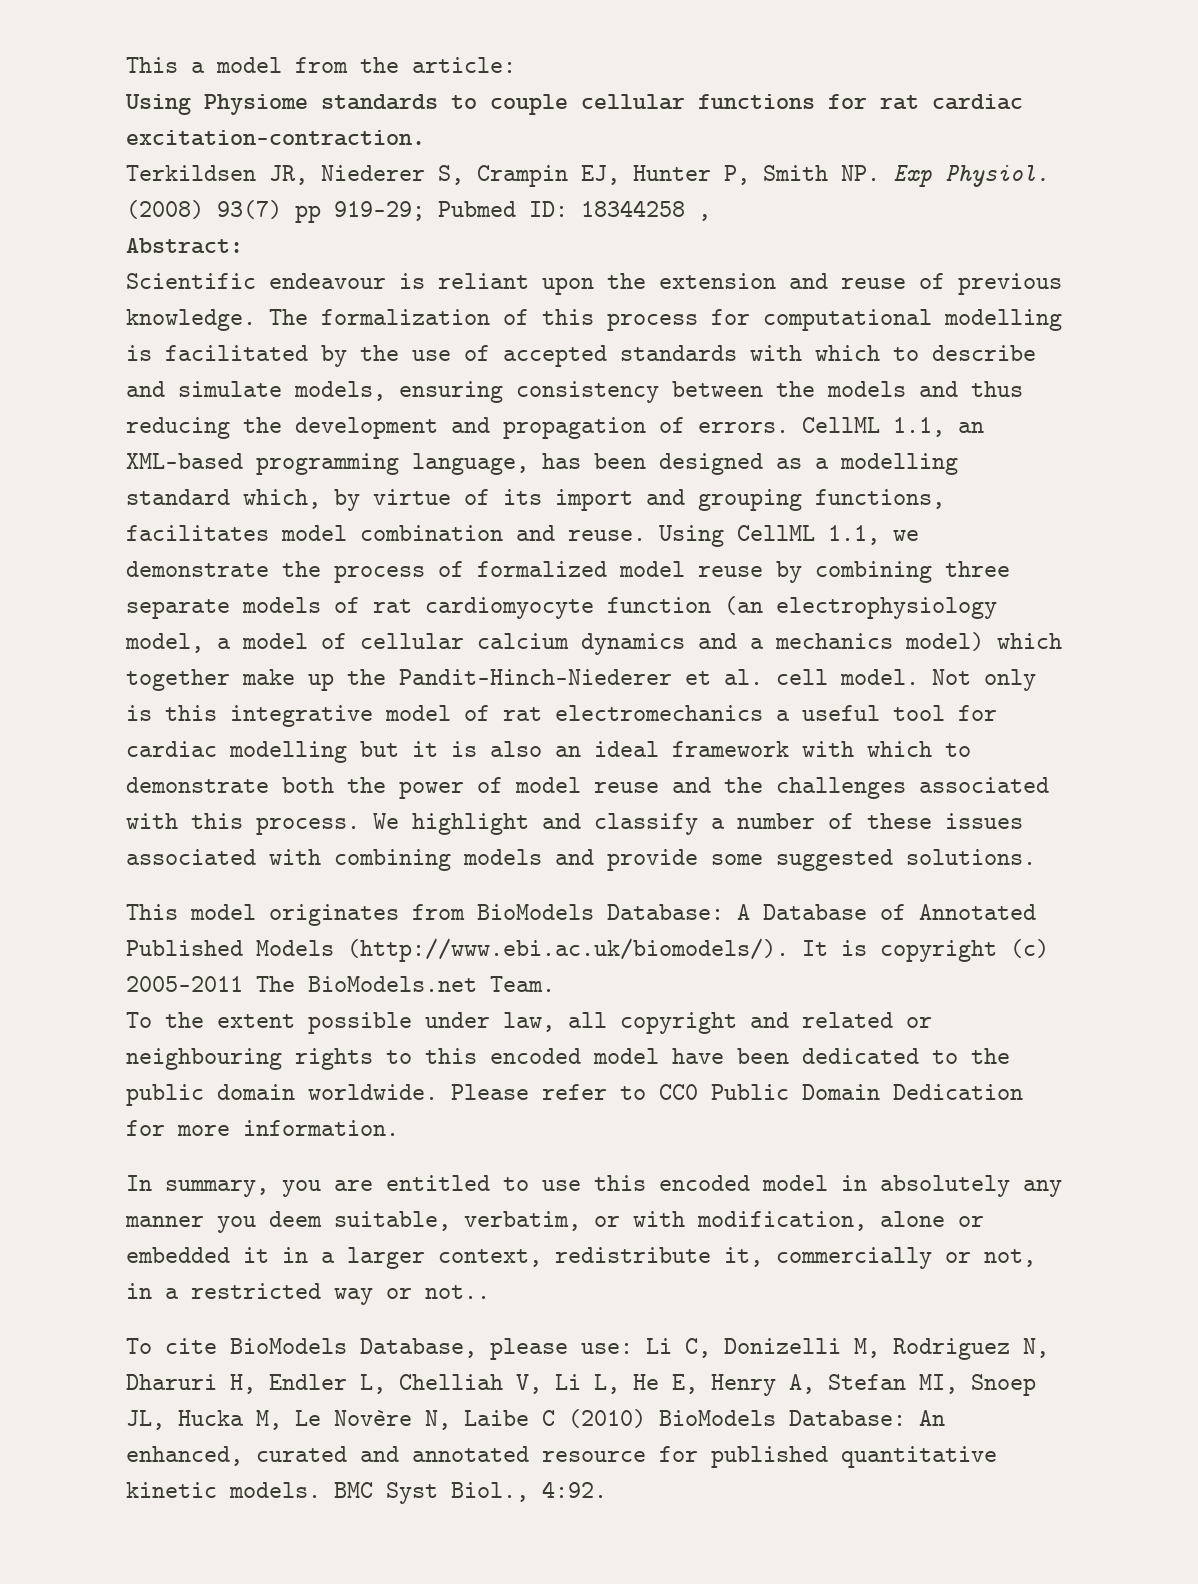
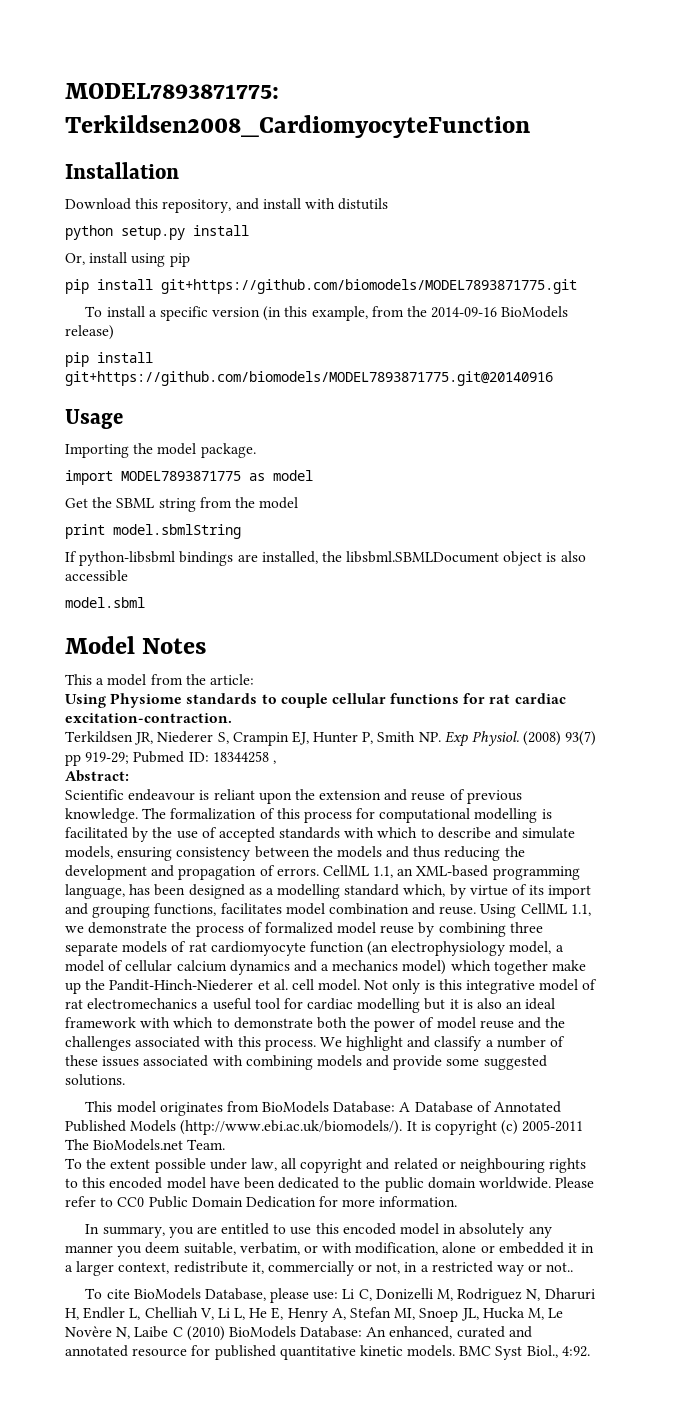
(126, 65) none -> [65,83,279,99] [65,115,530,138] [65,162,179,179] [65,198,389,213] [65,225,249,240] [65,252,190,267] [65,279,577,294] [85,306,569,321] [65,325,114,340] [65,352,153,367] [65,371,553,386] [65,409,123,429] [65,443,256,458] [65,470,313,485] [65,497,299,512] [65,524,241,539] [65,551,586,566] [65,570,128,582] [65,597,145,608] [65,636,207,654] MODEL7893871775: Terkildsen2008_CardiomyocyteFunction // Installation // Download this repository, and install with distutils // python setup.py install // Or, install using pip // pip install git+https://github.com/biomodels/MODEL7893871775.git // To install a specific version (in this example, from the 2014-09-16 BioModels release) // pip install git+https://github.com/biomodels/MODEL7893871775.git@20140916 // Usage // Importing the model package. // import MODEL7893871775 as model // Get the SBML string from the model // print model.sbmlString // If python-libsbml bindings are installed, the libsbml.SBMLDocument object is also accessible // model.sbml // Model Notes //

